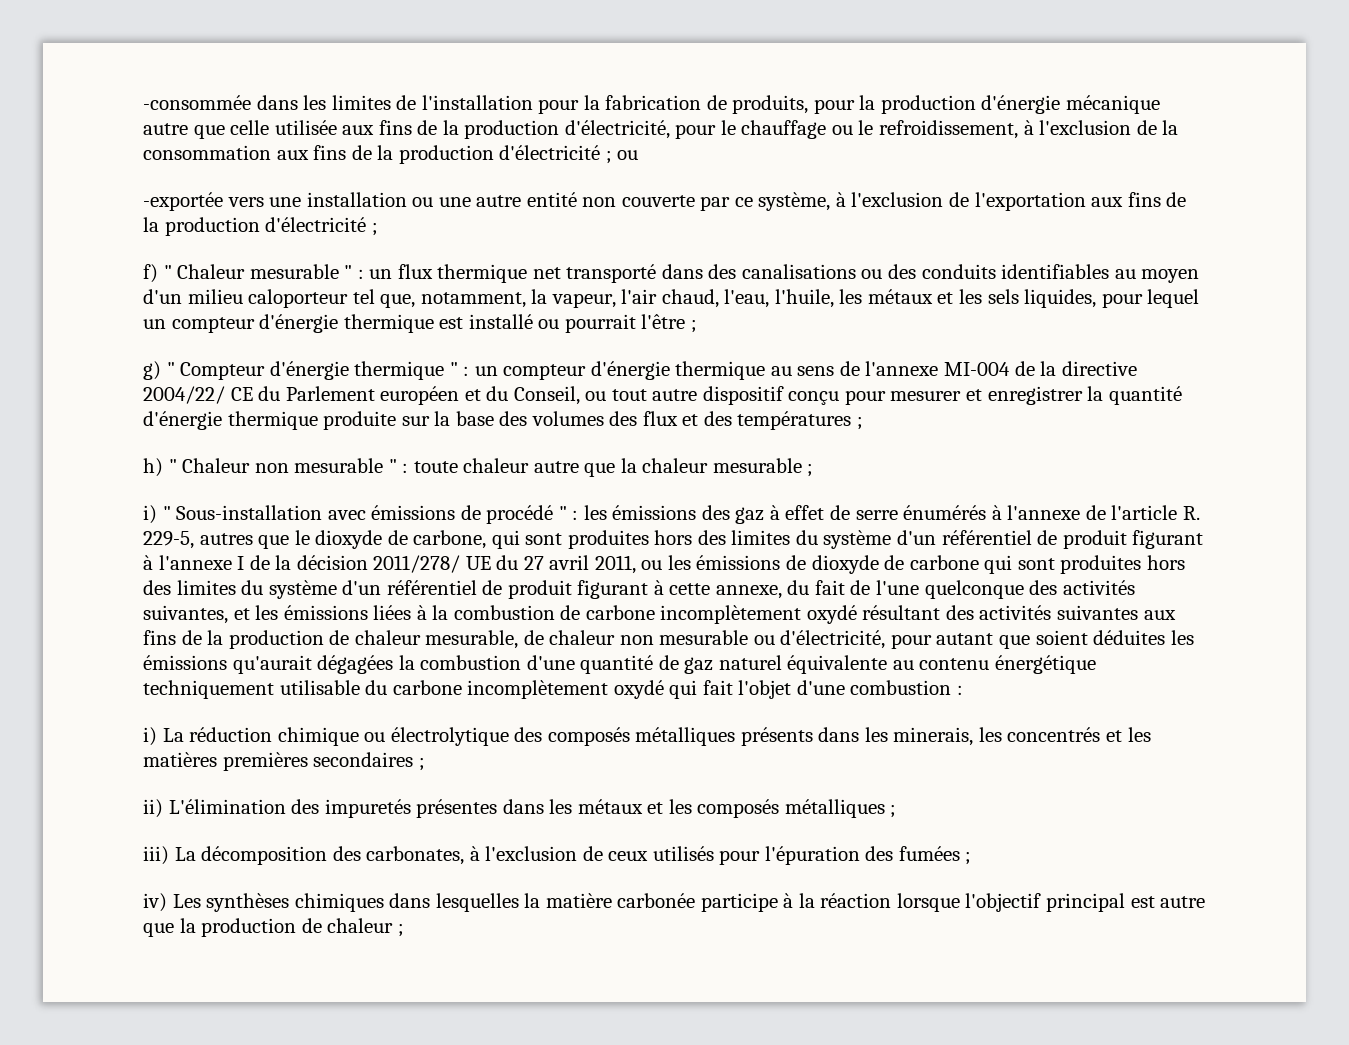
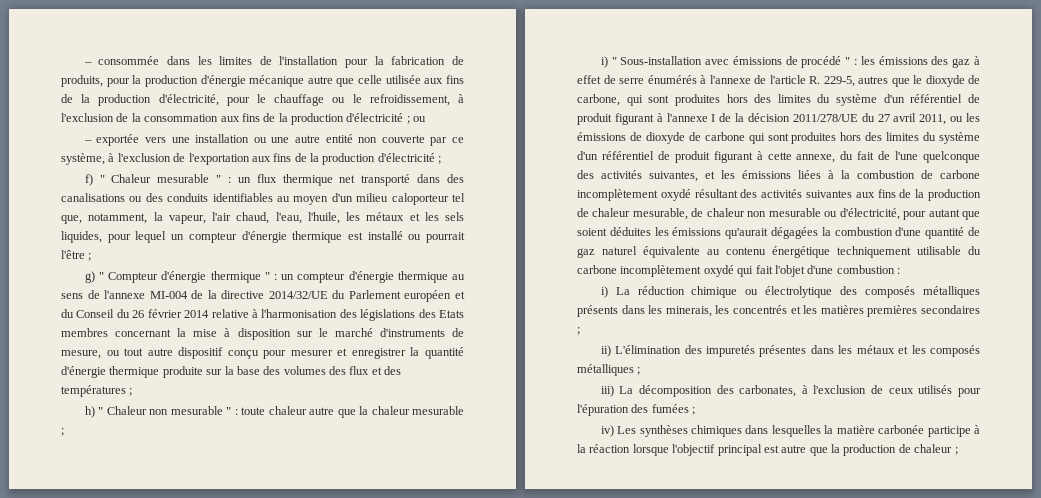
[143,95,251,110] -consommée -> [83,56,160,65] – consommée
[143,192,223,211] -exportée -> [83,134,140,146] – exportée
[143,386,253,404] 2004/22/ CE -> [268,291,328,299] 2014/32/UE
[513,386,580,405] Conseil, -> [76,309,465,321] [61,328,465,340] [61,350,101,359] Conseil du 26 février 2014 relative à l'harmonisation des législations des Etats membres concernant la mise à disposition sur le marché d'instruments de mesure,
[373,555,491,573] 2011/278/ UE -> [792,114,858,122] 2011/278/UE

